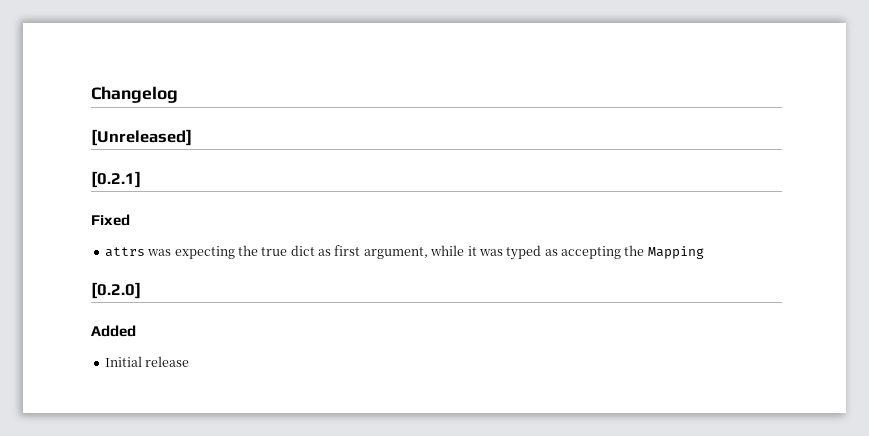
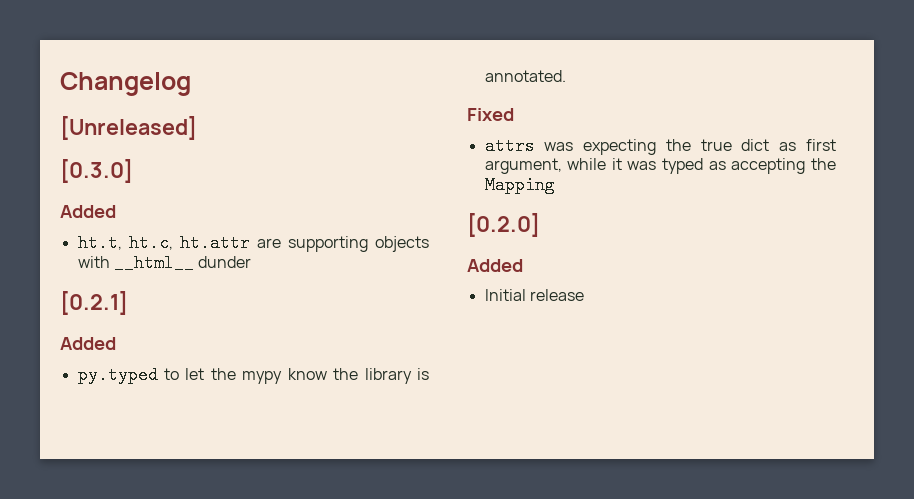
[91,171,141,188] [0.2.1] -> [60,159,133,183] [60,205,116,218] [77,234,429,252] [77,254,252,272] [60,291,128,315] [60,337,116,350] [77,366,430,384] [484,70,566,82] [0.3.0] // Added // ht.t, ht.c, ht.attr are supporting objects with __html__ dunder // [0.2.1] // Added // py.typed to let the mypy know the library is annotated.

